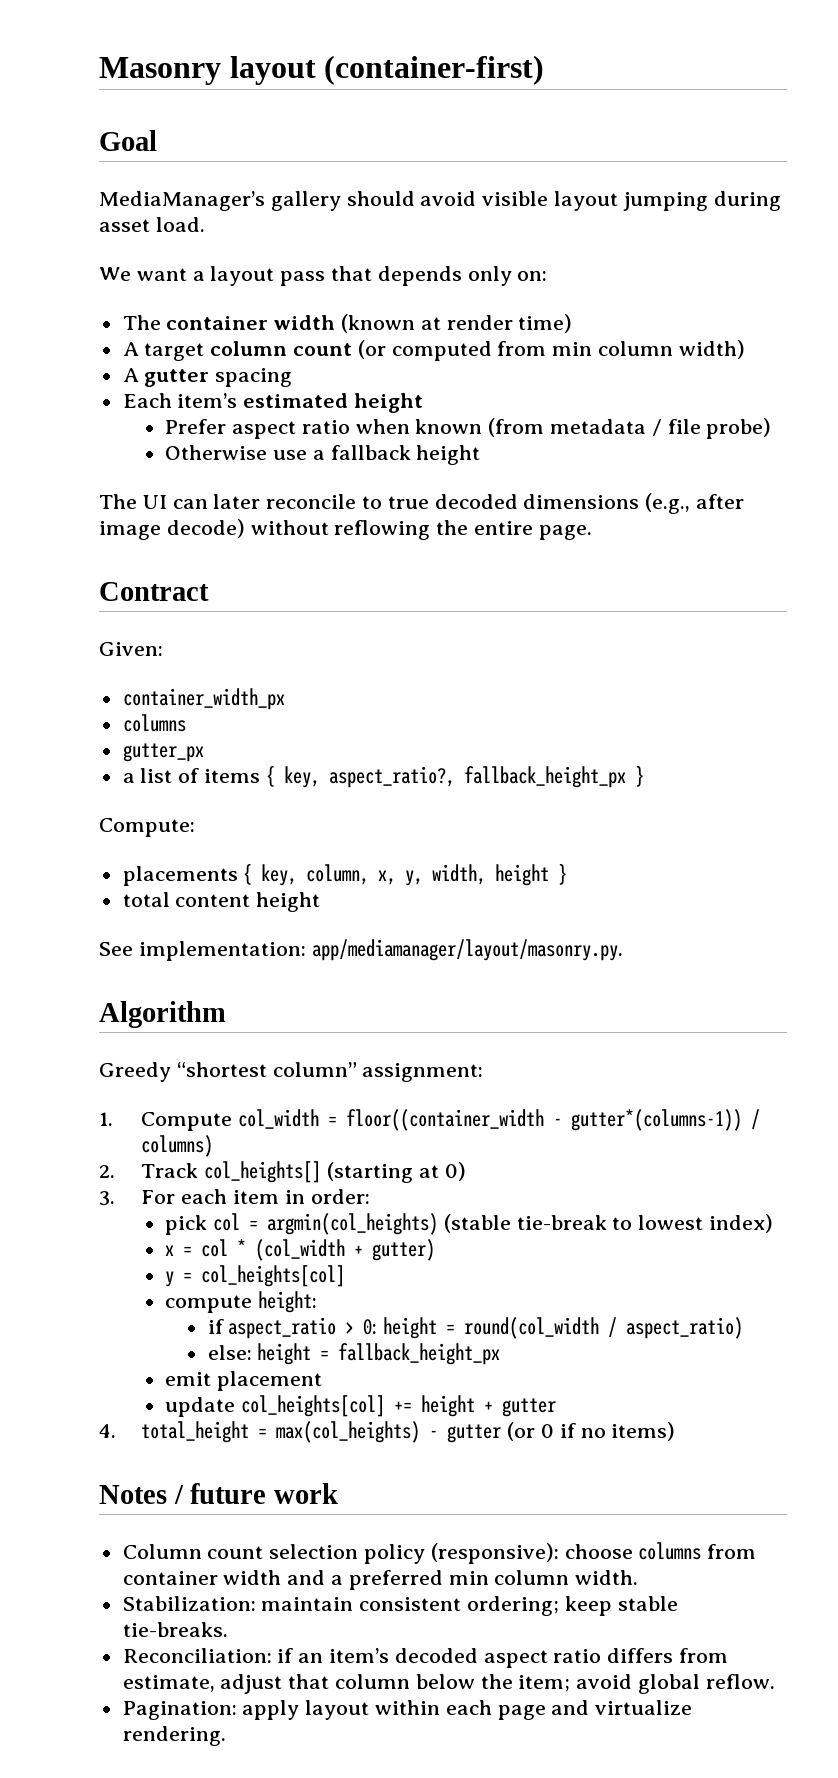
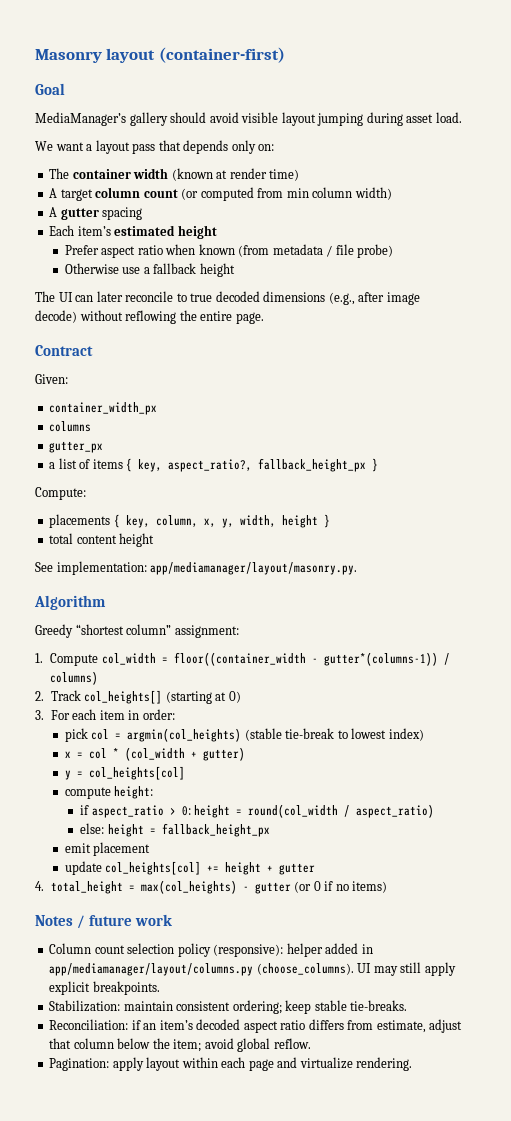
[564,1542,757,1560] [122,1570,639,1590] choose columns from container width and a preferred min column width. -> [286,943,373,957] [49,962,456,976] [49,981,160,995] helper added in app/mediamanager/layout/columns.py (choose_columns). UI may still apply explicit breakpoints.

